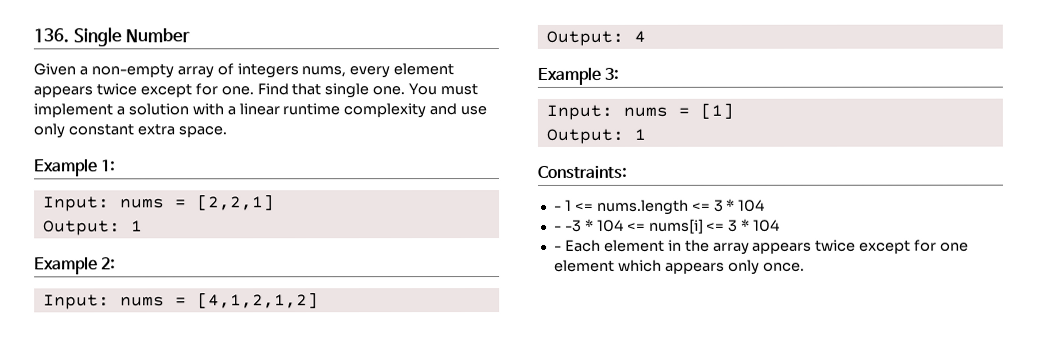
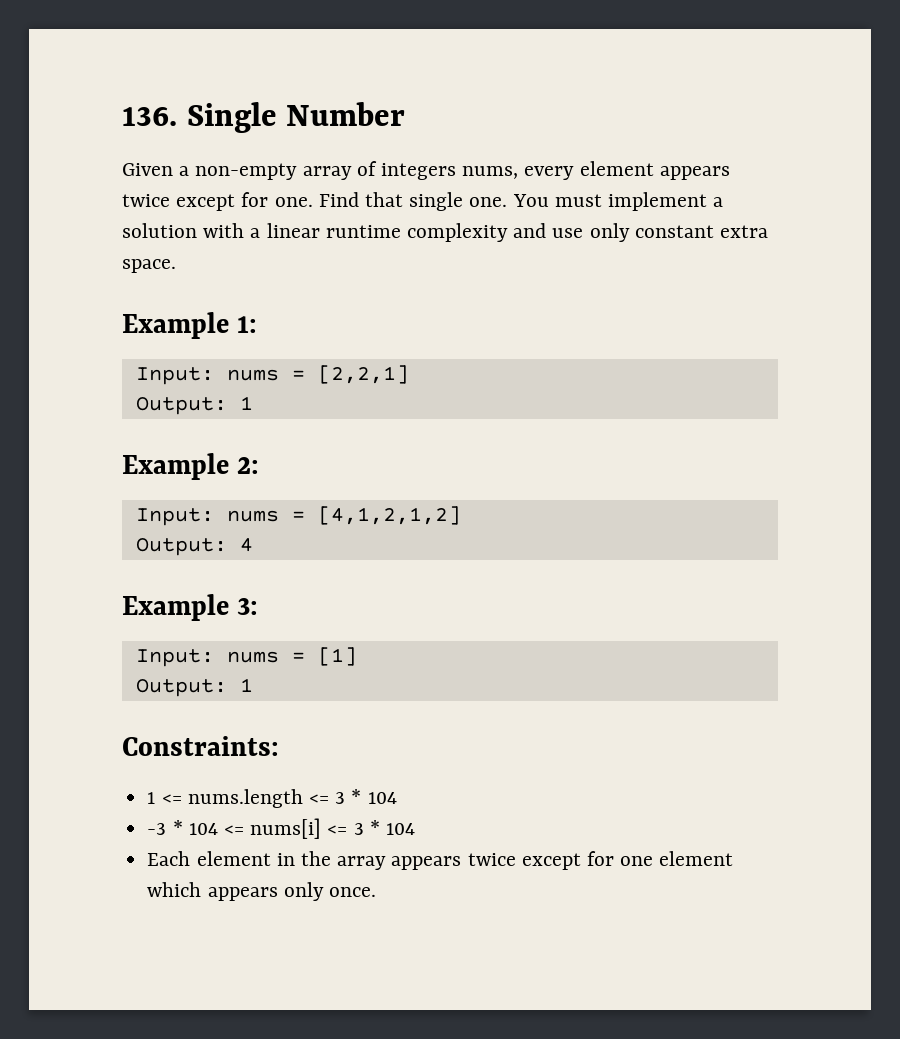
[553,205,562,211] - -> (279, 746) none
[553,225,562,231] - -> (397, 798) none
[553,245,562,251] - -> (415, 829) none

